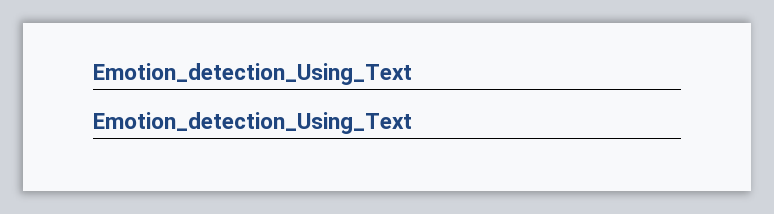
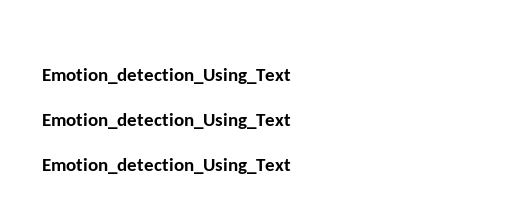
[93,63,412,85] [93,112,412,134] Emotion_detection_Using_Text // Emotion_detection_Using_Text -> [42,68,291,84] [42,113,291,129] [42,158,291,174] Emotion_detection_Using_Text // Emotion_detection_Using_Text // Emotion_detection_Using_Text

